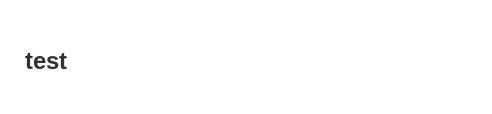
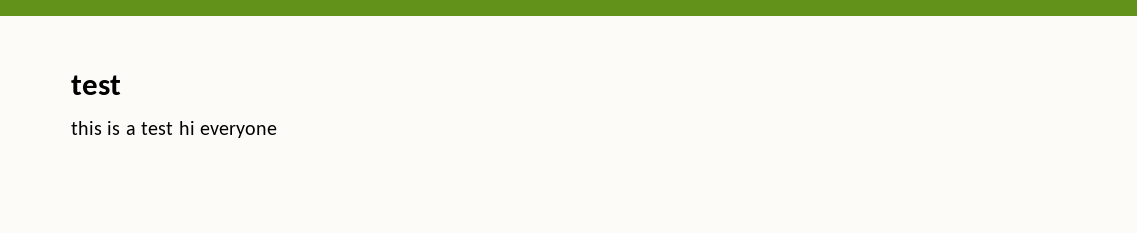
[24,52,68,70] test -> [71,75,121,95] [71,121,277,138] test // this is a test hi everyone

